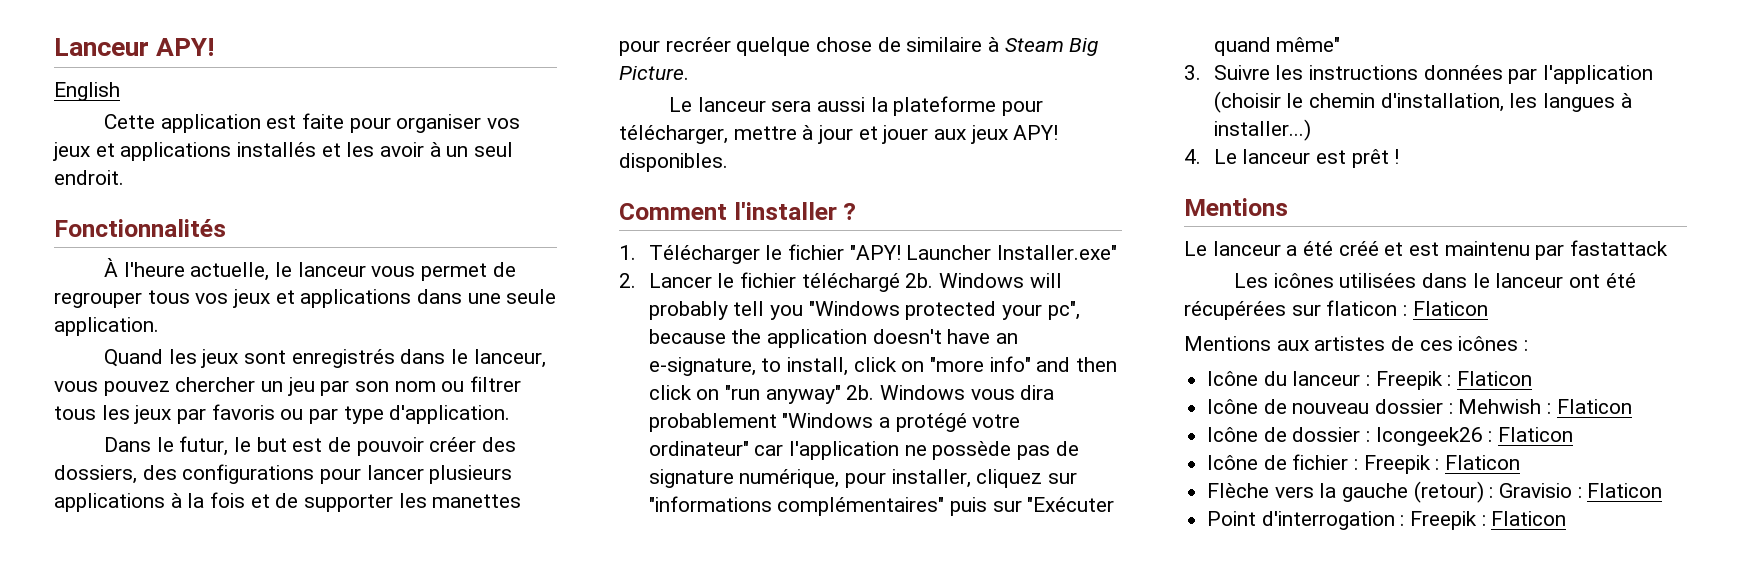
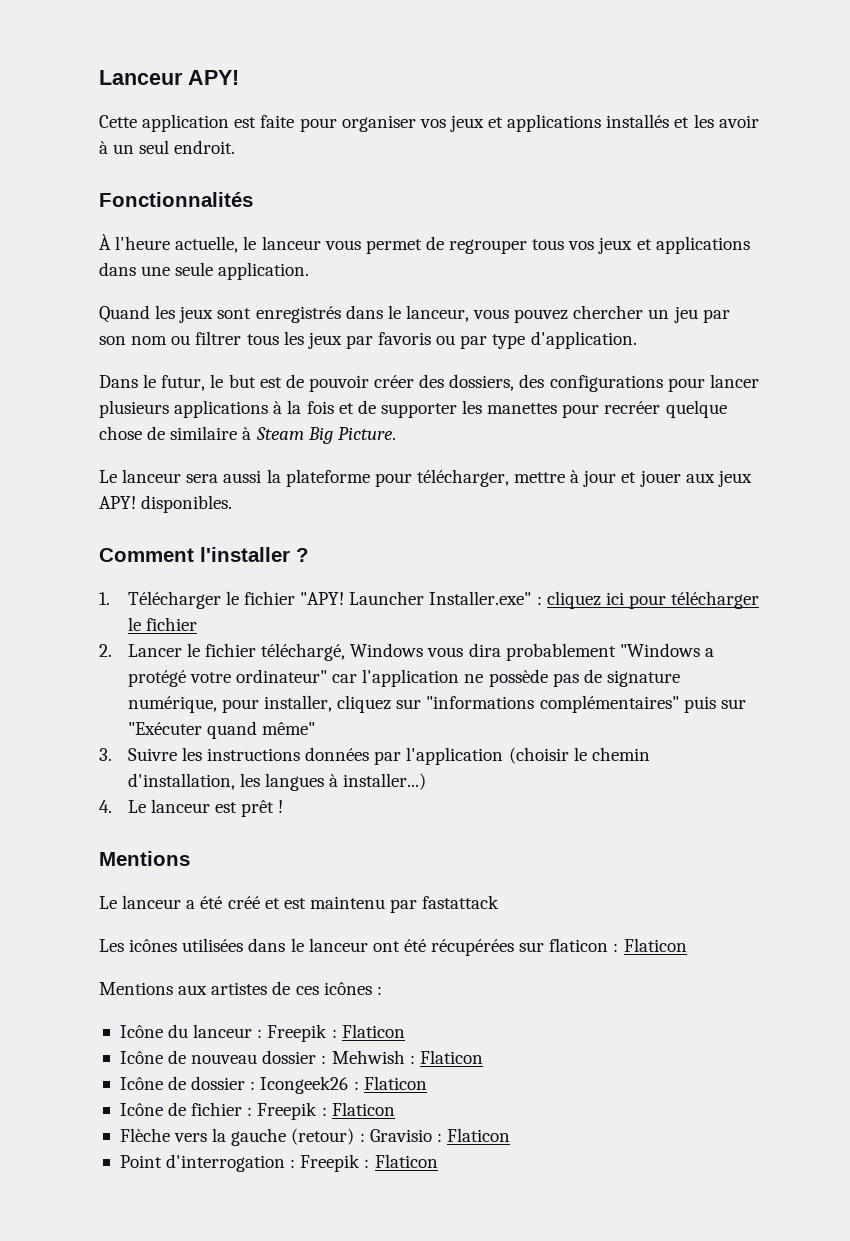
[54,82,120,101] // English -> (239, 77) none
[619,272,1062,292] [648,301,1080,320] [648,329,1019,348] [648,356,1118,376] [648,385,875,404] // 2. Lancer le fichier téléchargé 2b. Windows will probably tell you "Windows protected your pc", because the application doesn't have an e-signature, to install, click on "more info" and then click on "run anyway" 2b. -> [536,591,760,609] [127,617,197,631] [99,643,346,661] : cliquez ici pour télécharger le fichier // 2. Lancer le fichier téléchargé,

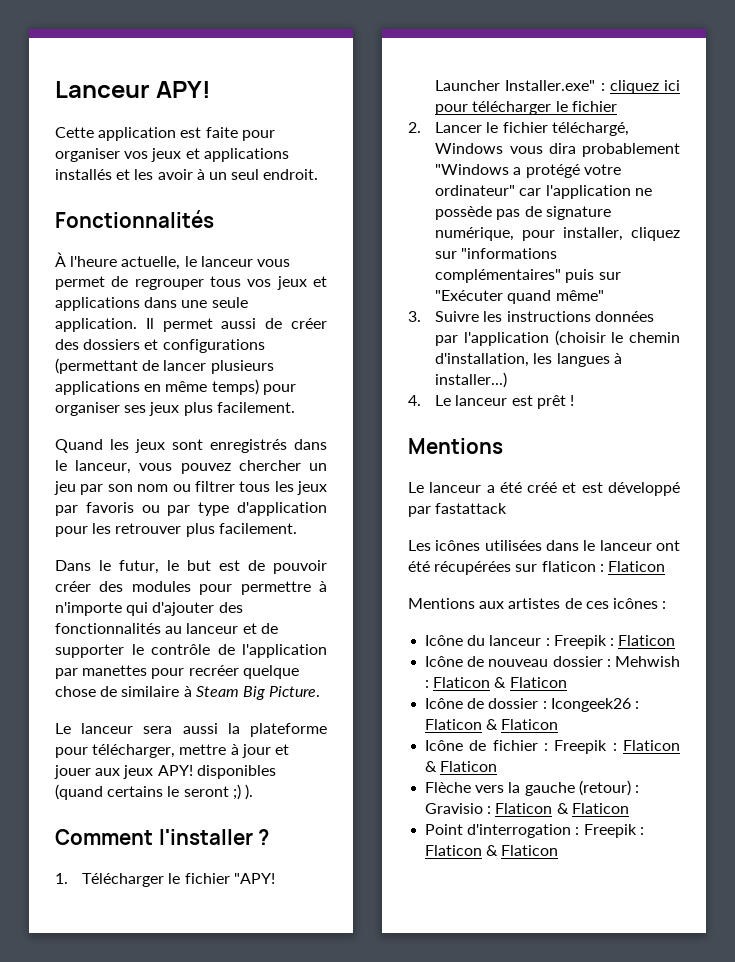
(310, 271) none -> [145,318,327,332] [55,339,265,353] [55,358,274,374] [55,379,296,395] [55,402,295,416] Il permet aussi de créer des dossiers et configurations (permettant de lancer plusieurs applications en même temps) pour organiser ses jeux plus facilement.
[530,331,637,349] d'application. -> [237,502,327,516] [55,523,297,537] d'application pour les retrouver plus facilement.
[449,374,759,392] [99,400,483,418] dossiers, des configurations pour lancer plusieurs applications à la fois et de supporter les -> [131,581,327,595] [55,602,243,616] [55,623,278,634] [55,644,327,658] [55,668,78,679] modules pour permettre à n'importe qui d'ajouter des fonctionnalités au lanceur et de supporter le contrôle de l'application par
[141,495,233,513] disponibles. -> [196,765,276,779] [55,784,253,800] disponibles (quand certains le seront ;) ).
[309,896,385,909] maintenu -> [608,482,680,496] développé
(483, 1057) none -> [494,677,567,688] & Flaticon
(427, 1083) none -> [486,719,559,730] & Flaticon
(395, 1109) none -> [425,761,498,772] & Flaticon
(510, 1135) none -> [556,803,629,814] & Flaticon
(438, 1161) none -> [486,845,559,856] & Flaticon

